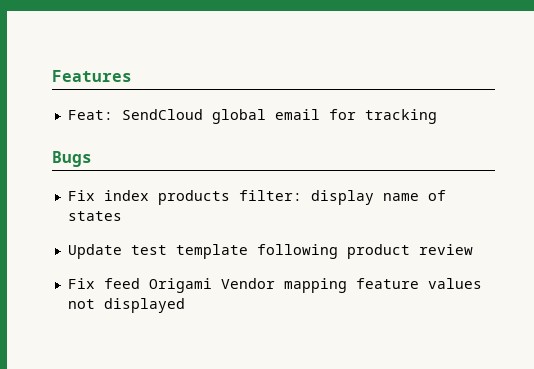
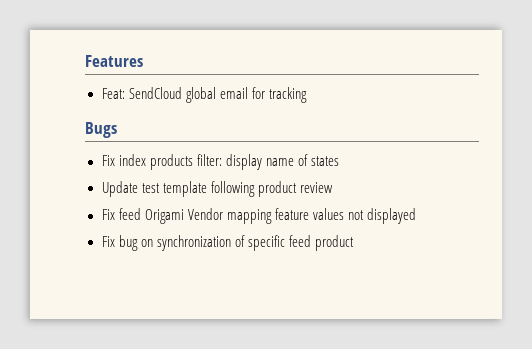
(185, 305) none -> [101,235,354,251] // Fix bug on synchronization of specific feed product

